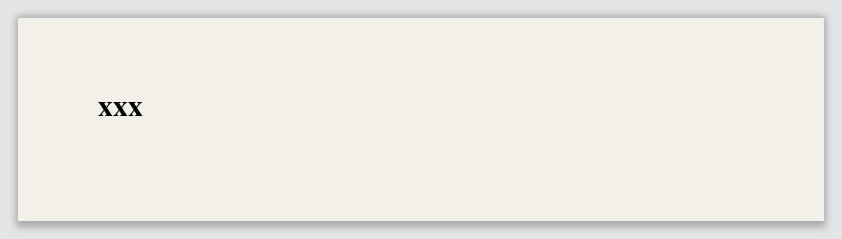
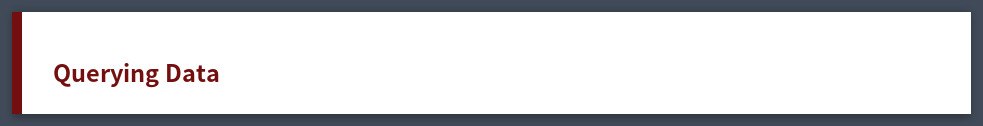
[98,102,143,116] xxx -> [53,63,221,88] Querying Data

